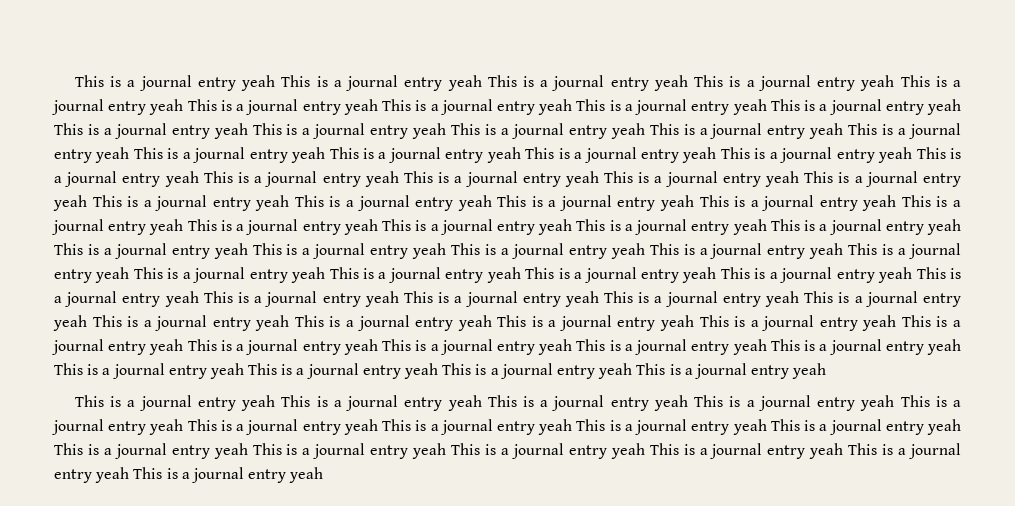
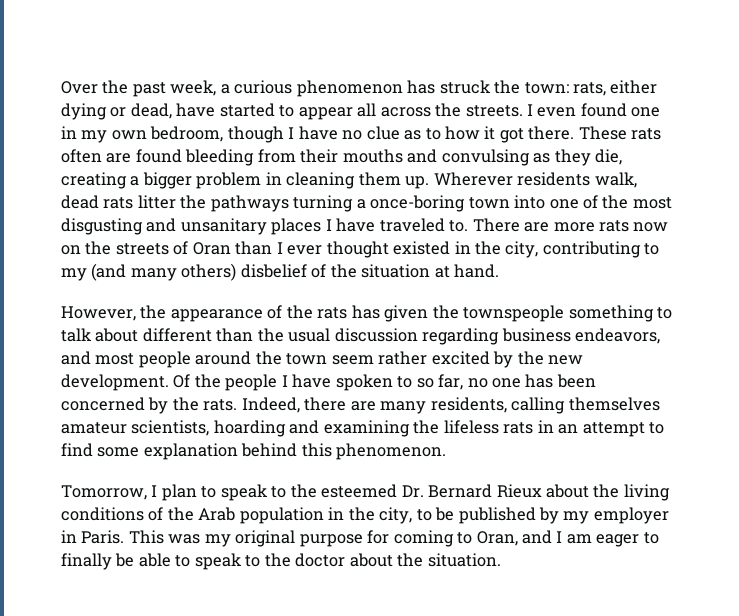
[74,75,962,91] [52,99,962,115] [54,123,962,139] [54,147,962,163] [54,171,962,187] [53,195,961,211] [52,219,962,235] [54,243,962,259] [54,267,962,283] [54,291,962,307] [53,315,961,331] [52,339,962,355] [54,363,827,379] [74,395,962,411] [52,419,962,435] [54,443,962,459] [54,467,324,483] This is a journal entry yeah This is a journal entry yeah This is a journal entry yeah This is a journal entry yeah This is a journal entry yeah This is a journal entry yeah This is a journal entry yeah This is a journal entry yeah This is a journal entry yeah This is a journal entry yeah This is a journal entry yeah This is a journal entry yeah This is a journal entry yeah This is a journal entry yeah This is a journal entry yeah This is a journal entry yeah This is a journal entry yeah This is a journal entry yeah This is a journal entry yeah This is a journal entry yeah This is a journal entry yeah This is a journal entry yeah This is a journal entry yeah This is a journal entry yeah This is a journal entry yeah This is a journal entry yeah This is a journal entry yeah This is a journal entry yeah This is a journal entry yeah This is a journal entry yeah This is a journal entry yeah This is a journal entry yeah This is a journal entry yeah This is a journal entry yeah This is a journal entry yeah This is a journal entry yeah This is a journal entry yeah This is a journal entry yeah This is a journal entry yeah This is a journal entry yeah This is a journal entry yeah This is a journal entry yeah This is a journal entry yeah This is a journal entry yeah This is a journal entry yeah This is a journal entry yeah This is a journal entry yeah This is a journal entry yeah This is a journal entry yeah This is a journal entry yeah This is a journal entry yeah This is a journal entry yeah This is a journal entry yeah This is a journal entry yeah This is a journal entry yeah This is a journal entry yeah This is a journal entry yeah This is a journal entry yeah This is a journal entry yeah // This is a journal entry yeah This is a journal entry yeah This is a journal entry yeah This is a journal entry yeah This is a journal entry yeah This is a journal entry yeah This is a journal entry yeah This is a journal entry yeah This is a journal entry yeah This is a journal entry yeah This is a journal entry yeah This is a journal entry yeah This is a journal entry yeah This is a journal entry yeah This is a journal entry yeah -> [61,80,658,97] [61,103,661,120] [61,126,662,143] [61,149,623,166] [61,172,637,189] [61,195,672,212] [61,218,669,235] [61,241,660,258] [61,263,500,281] [61,305,673,322] [61,328,661,345] [61,351,584,368] [61,374,596,391] [61,397,660,414] [61,420,665,437] [61,443,447,460] [61,484,670,501] [61,507,669,524] [61,530,659,547] [61,553,501,570] Over the past week, a curious phenomenon has struck the town: rats, either dying or dead, have started to appear all across the streets. I even found one in my own bedroom, though I have no clue as to how it got there. These rats often are found bleeding from their mouths and convulsing as they die, creating a bigger problem in cleaning them up. Wherever residents walk, dead rats litter the pathways turning a once-boring town into one of the most disgusting and unsanitary places I have traveled to. There are more rats now on the streets of Oran than I ever thought existed in the city, contributing to my (and many others) disbelief of the situation at hand. // However, the appearance of the rats has given the townspeople something to talk about different than the usual discussion regarding business endeavors, and most people around the town seem rather excited by the new development. Of the people I have spoken to so far, no one has been concerned by the rats. Indeed, there are many residents, calling themselves amateur scientists, hoarding and examining the lifeless rats in an attempt to find some explanation behind this phenomenon. // Tomorrow, I plan to speak to the esteemed Dr. Bernard Rieux about the living conditions of the Arab population in the city, to be published by my employer in Paris. This was my original purpose for coming to Oran, and I am eager to finally be able to speak to the doctor about the situation.

